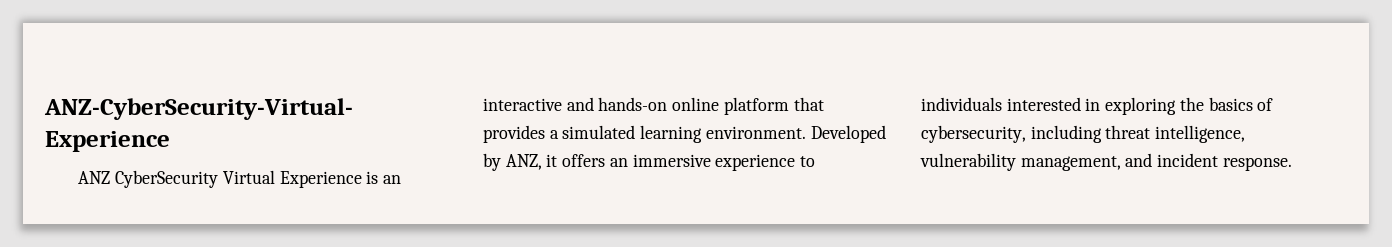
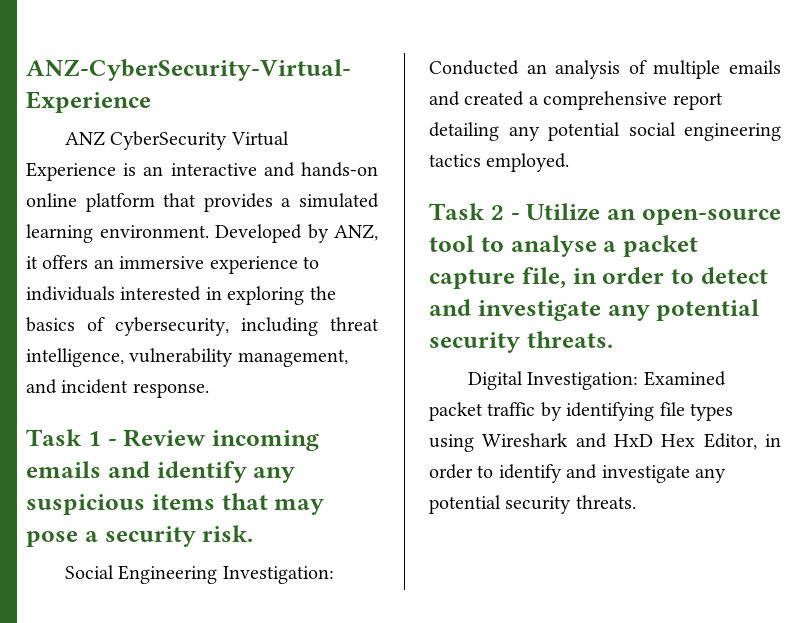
(1292, 164) none -> [26,429,319,451] [26,461,296,483] [26,493,325,515] [26,525,254,547] [64,565,334,584] [429,60,781,79] [429,91,723,110] [429,122,781,141] [429,153,570,172] [429,203,781,225] [429,235,698,257] [429,267,768,289] [429,299,760,321] [429,331,613,353] [467,371,726,390] [429,402,733,421] [429,433,781,452] [429,464,726,483] [429,495,636,514] // Task 1 - Review incoming emails and identify any suspicious items that may pose a security risk. // Social Engineering Investigation: Conducted an analysis of multiple emails and created a comprehensive report detailing any potential social engineering tactics employed. // Task 2 - Utilize an open-source tool to analyse a packet capture file, in order to detect and investigate any potential security threats. // Digital Investigation: Examined packet traffic by identifying file types using Wireshark and HxD Hex Editor, in order to identify and investigate any potential security threats.

